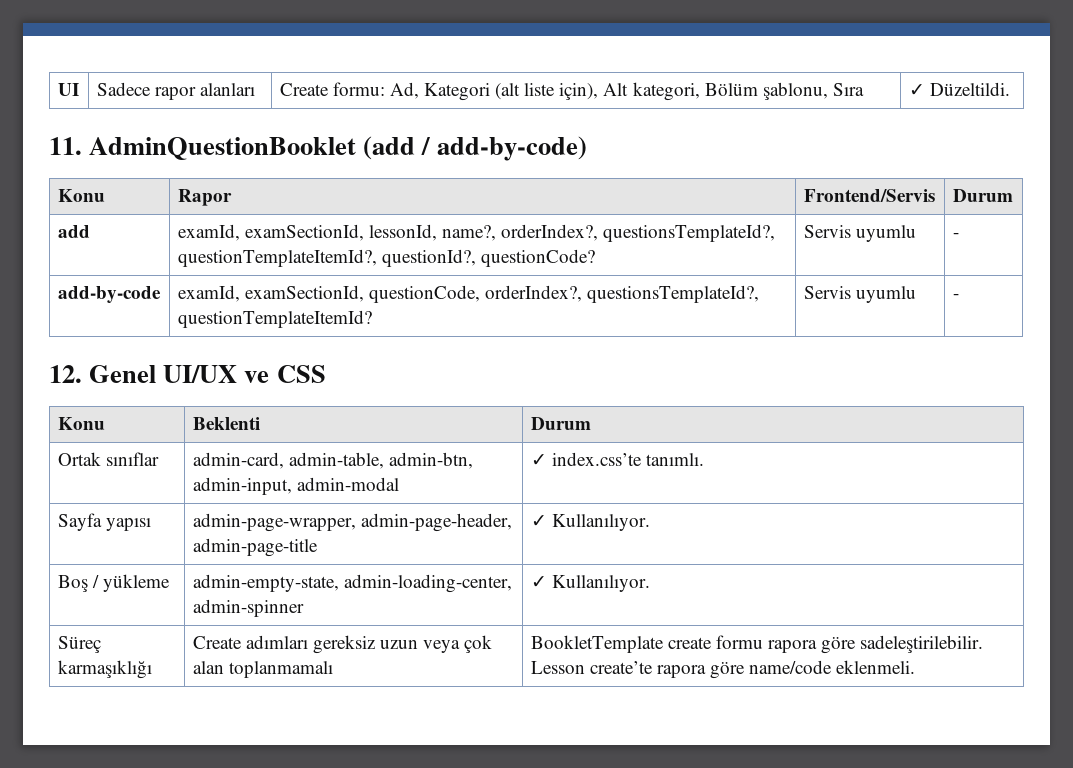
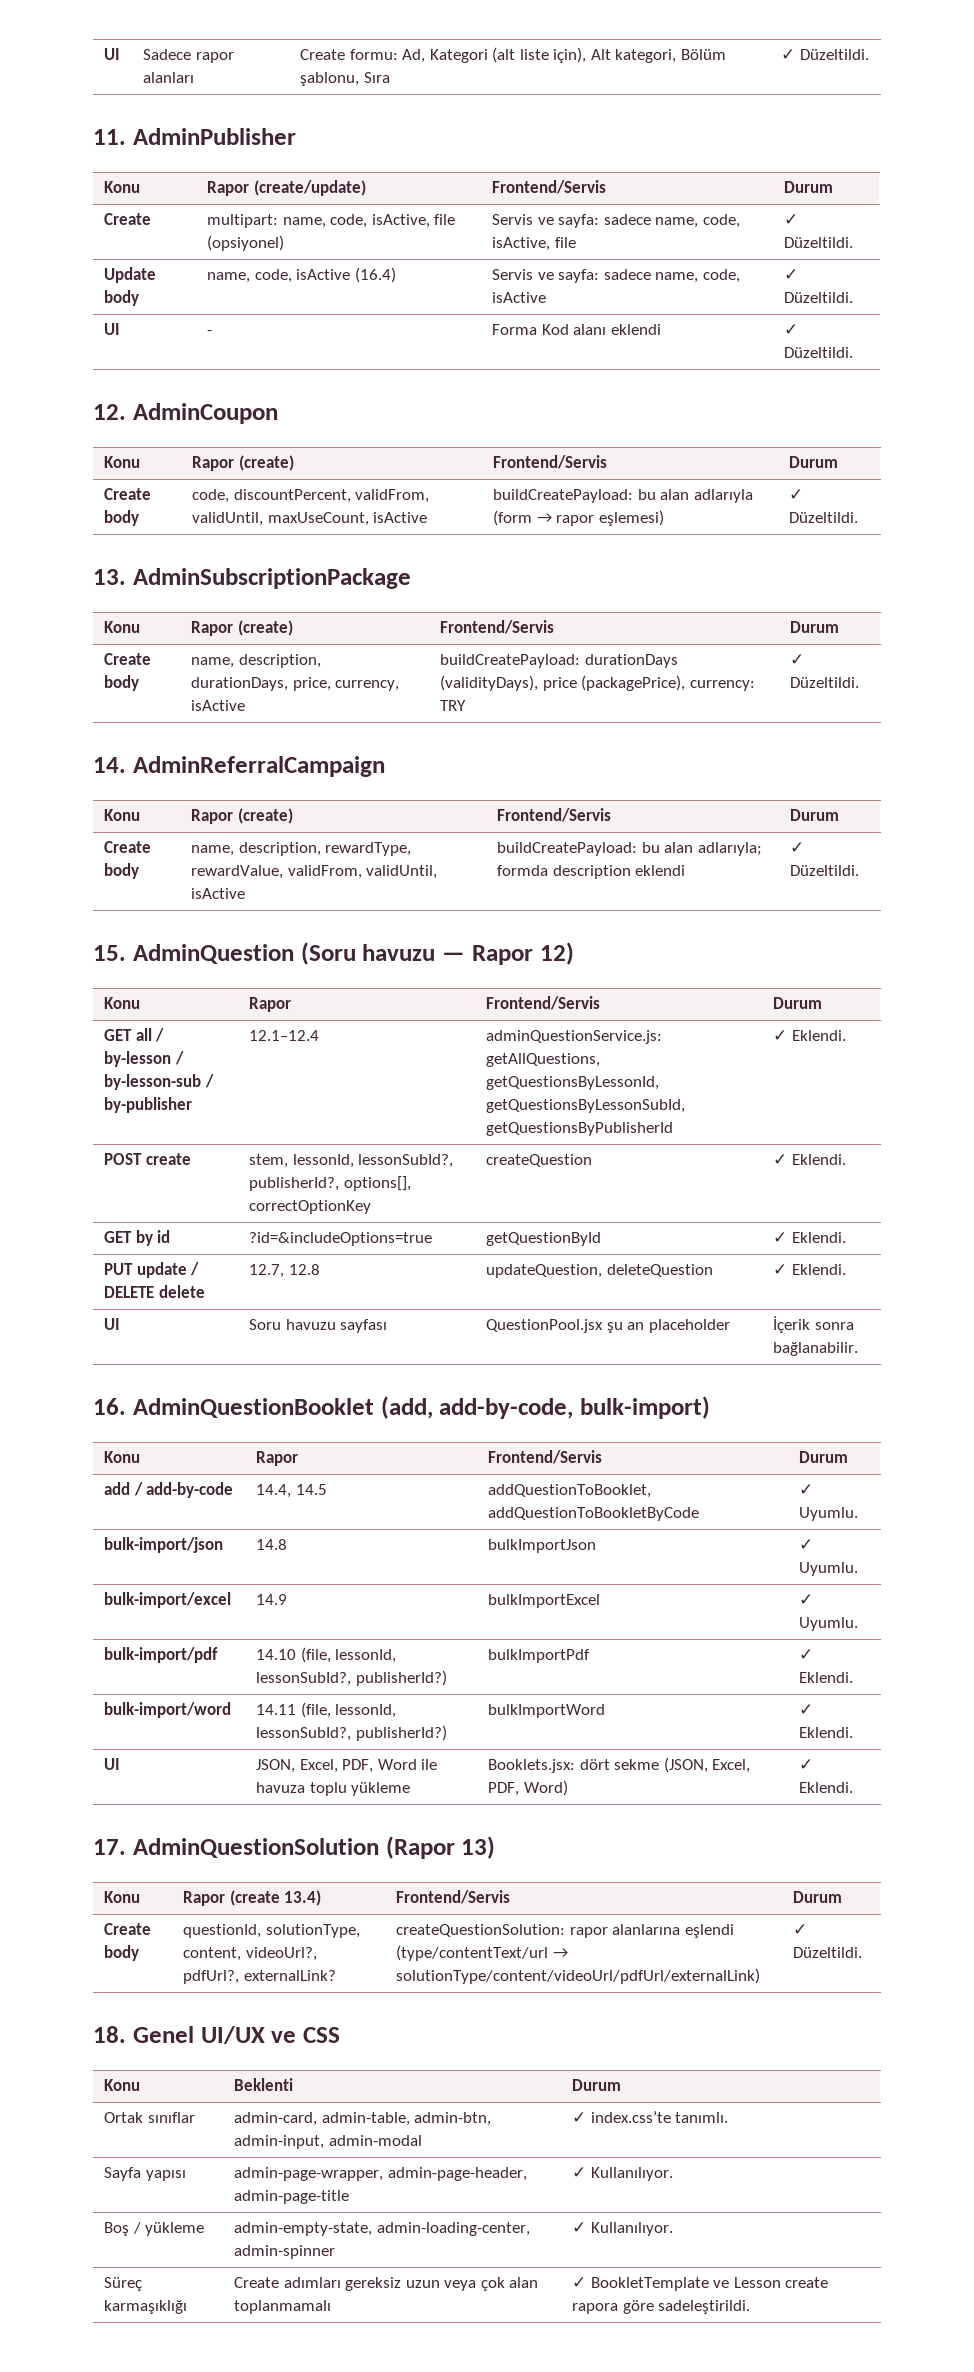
[89,136,587,161] AdminQuestionBooklet (add / add-by-code) -> [132,128,296,145] [104,181,141,193] [207,180,366,196] [492,180,607,194] [784,181,834,193] [104,213,152,225] [207,214,456,228] [207,235,285,251] [492,214,740,228] [492,237,576,251] [784,214,799,225] [784,237,854,248] [104,267,157,283] [104,290,140,306] [207,267,396,283] [492,269,740,283] [492,292,547,303] [784,269,799,280] [784,292,854,303] [104,323,121,335] [207,330,213,335] [492,324,661,335] [784,324,799,335] [784,347,854,358] [93,403,278,424] [104,456,141,468] [192,455,294,471] [493,455,608,469] [789,456,839,468] [104,488,152,500] [104,510,140,526] [192,489,430,503] [192,512,428,526] [493,489,753,503] [493,510,664,526] [789,489,804,500] [789,512,859,523] [93,568,411,589] [104,621,141,633] [191,620,293,636] [440,620,555,634] [790,621,840,633] [104,653,152,665] [104,675,140,691] [191,654,321,668] [191,677,400,691] [191,700,246,711] [440,654,678,668] [440,675,755,691] [440,700,467,711] [790,654,805,665] [790,677,860,688] [93,756,385,777] [104,809,141,821] [191,808,293,824] [497,808,612,822] [790,809,840,821] [104,841,152,853] [104,863,140,879] [191,842,412,856] [191,865,438,879] [191,888,246,899] [497,842,762,856] [497,865,686,879] [790,842,805,853] [790,865,860,876] [93,942,574,965] [104,997,141,1009] [249,997,292,1012] [486,996,601,1010] [773,997,823,1009] [104,1028,165,1042] [104,1051,184,1067] [104,1074,214,1090] [104,1097,193,1113] [249,1030,320,1041] [486,1030,663,1044] [486,1053,601,1067] [486,1076,660,1090] [486,1099,686,1113] [486,1122,674,1136] [773,1030,846,1041] [104,1153,191,1165] [249,1154,454,1168] [249,1176,411,1191] [249,1200,372,1214] [486,1154,593,1167] [773,1154,846,1165] [104,1230,171,1246] [249,1232,433,1246] [486,1232,602,1246] [773,1232,846,1243] [104,1262,200,1278] [104,1285,205,1298] [249,1264,320,1278] [486,1264,713,1278] [773,1264,846,1275] [104,1318,121,1330] [249,1319,388,1333] [486,1319,730,1333] [773,1316,854,1333] [773,1342,859,1356] [93,1396,710,1419] AdminPublisher // Konu | Rapor (create/update) | Frontend/Servis | Durum // Create | multipart: name, code, isActive, file (opsiyonel) | Servis ve sayfa: sadece name, code, isActive, file | ✓ Düzeltildi. // Update body | name, code, isActive (16.4) | Servis ve sayfa: sadece name, code, isActive | ✓ Düzeltildi. // UI | - | Forma Kod alanı eklendi | ✓ Düzeltildi. // 12. AdminCoupon // Konu | Rapor (create) | Frontend/Servis | Durum // Create body | code, discountPercent, validFrom, validUntil, maxUseCount, isActive | buildCreatePayload: bu alan adlarıyla (form → rapor eşlemesi) | ✓ Düzeltildi. // 13. AdminSubscriptionPackage // Konu | Rapor (create) | Frontend/Servis | Durum // Create body | name, description, durationDays, price, currency, isActive | buildCreatePayload: durationDays (validityDays), price (packagePrice), currency: TRY | ✓ Düzeltildi. // 14. AdminReferralCampaign // Konu | Rapor (create) | Frontend/Servis | Durum // Create body | name, description, rewardType, rewardValue, validFrom, validUntil, isActive | buildCreatePayload: bu alan adlarıyla; formda description eklendi | ✓ Düzeltildi. // 15. AdminQuestion (Soru havuzu — Rapor 12) // Konu | Rapor | Frontend/Servis | Durum // GET all / by-lesson / by-lesson-sub / by-publisher | 12.1–12.4 | adminQuestionService.js: getAllQuestions, getQuestionsByLessonId, getQuestionsByLessonSubId, getQuestionsByPublisherId | ✓ Eklendi. // POST create | stem, lessonId, lessonSubId?, publisherId?, options[], correctOptionKey | createQuestion | ✓ Eklendi. // GET by id | ?id=&includeOptions=true | getQuestionById | ✓ Eklendi. // PUT update / DELETE delete | 12.7, 12.8 | updateQuestion, deleteQuestion | ✓ Eklendi. // UI | Soru havuzu sayfası | QuestionPool.jsx şu an placeholder | İçerik sonra bağlanabilir. // 16. AdminQuestionBooklet (add, add-by-code, bulk-import)
[177,224,776,242] [177,249,595,267] [803,225,916,242] [952,233,959,238] [57,286,161,303] [177,285,760,303] [177,310,372,328] [803,286,916,303] [952,294,959,299] [49,365,82,383] | examId, examSectionId, lessonId, name?, orderIndex?, questionsTemplateId?, questionTemplateItemId?, questionId?, questionCode? | Servis uyumlu | - // add-by-code | examId, examSectionId, questionCode, orderIndex?, questionsTemplateId?, questionTemplateItemId? | Servis uyumlu | - // 12. -> [133,1482,234,1498] [256,1484,327,1498] [488,1484,652,1498] [488,1507,700,1521] [799,1484,814,1495] [799,1507,859,1521] [104,1537,224,1553] [256,1539,288,1550] [488,1539,597,1553] [799,1539,814,1550] [799,1562,859,1576] [104,1592,232,1608] [256,1594,288,1605] [488,1594,601,1608] [799,1594,814,1605] [799,1617,859,1631] [104,1647,219,1663] [256,1647,397,1663] [256,1670,447,1686] [488,1649,591,1663] [799,1649,814,1660] [799,1672,854,1683] [104,1702,232,1718] [256,1702,397,1718] [256,1725,447,1741] [488,1704,606,1718] [799,1704,814,1715] [799,1727,854,1738] [104,1758,121,1770] [256,1759,438,1773] [256,1782,411,1796] [488,1757,751,1773] [488,1780,568,1796] [799,1759,814,1770] [799,1782,854,1793] [93,1836,496,1859] [104,1891,141,1903] [183,1890,322,1906] [396,1890,511,1904] [793,1891,843,1903] [104,1923,152,1935] [104,1945,140,1961] [183,1924,360,1938] [183,1947,317,1961] [183,1970,336,1984] [396,1924,734,1938] [396,1945,568,1961] [396,1968,761,1984] [793,1924,808,1935] [793,1947,863,1958] [93,2026,126,2043] / add-by-code | 14.4, 14.5 | addQuestionToBooklet, addQuestionToBookletByCode | ✓ Uyumlu. // bulk-import/json | 14.8 | bulkImportJson | ✓ Uyumlu. // bulk-import/excel | 14.9 | bulkImportExcel | ✓ Uyumlu. // bulk-import/pdf | 14.10 (file, lessonId, lessonSubId?, publisherId?) | bulkImportPdf | ✓ Eklendi. // bulk-import/word | 14.11 (file, lessonId, lessonSubId?, publisherId?) | bulkImportWord | ✓ Eklendi. // UI | JSON, Excel, PDF, Word ile havuza toplu yükleme | Booklets.jsx: dört sekme (JSON, Excel, PDF, Word) | ✓ Eklendi. // 17. AdminQuestionSolution (Rapor 13) // Konu | Rapor (create 13.4) | Frontend/Servis | Durum // Create body | questionId, solutionType, content, videoUrl?, pdfUrl?, externalLink? | createQuestionSolution: rapor alanlarına eşlendi (type/contentText/url → solutionType/content/videoUrl/pdfUrl/externalLink) | ✓ Düzeltildi. // 18.
[530,635,984,654] [530,660,916,679] BookletTemplate create formu rapora göre sadeleştirilebilir. Lesson create’te rapora göre name/code eklenmeli. -> [572,2277,829,2291] [572,2300,751,2314] ✓ BookletTemplate ve Lesson create rapora göre sadeleştirildi.

